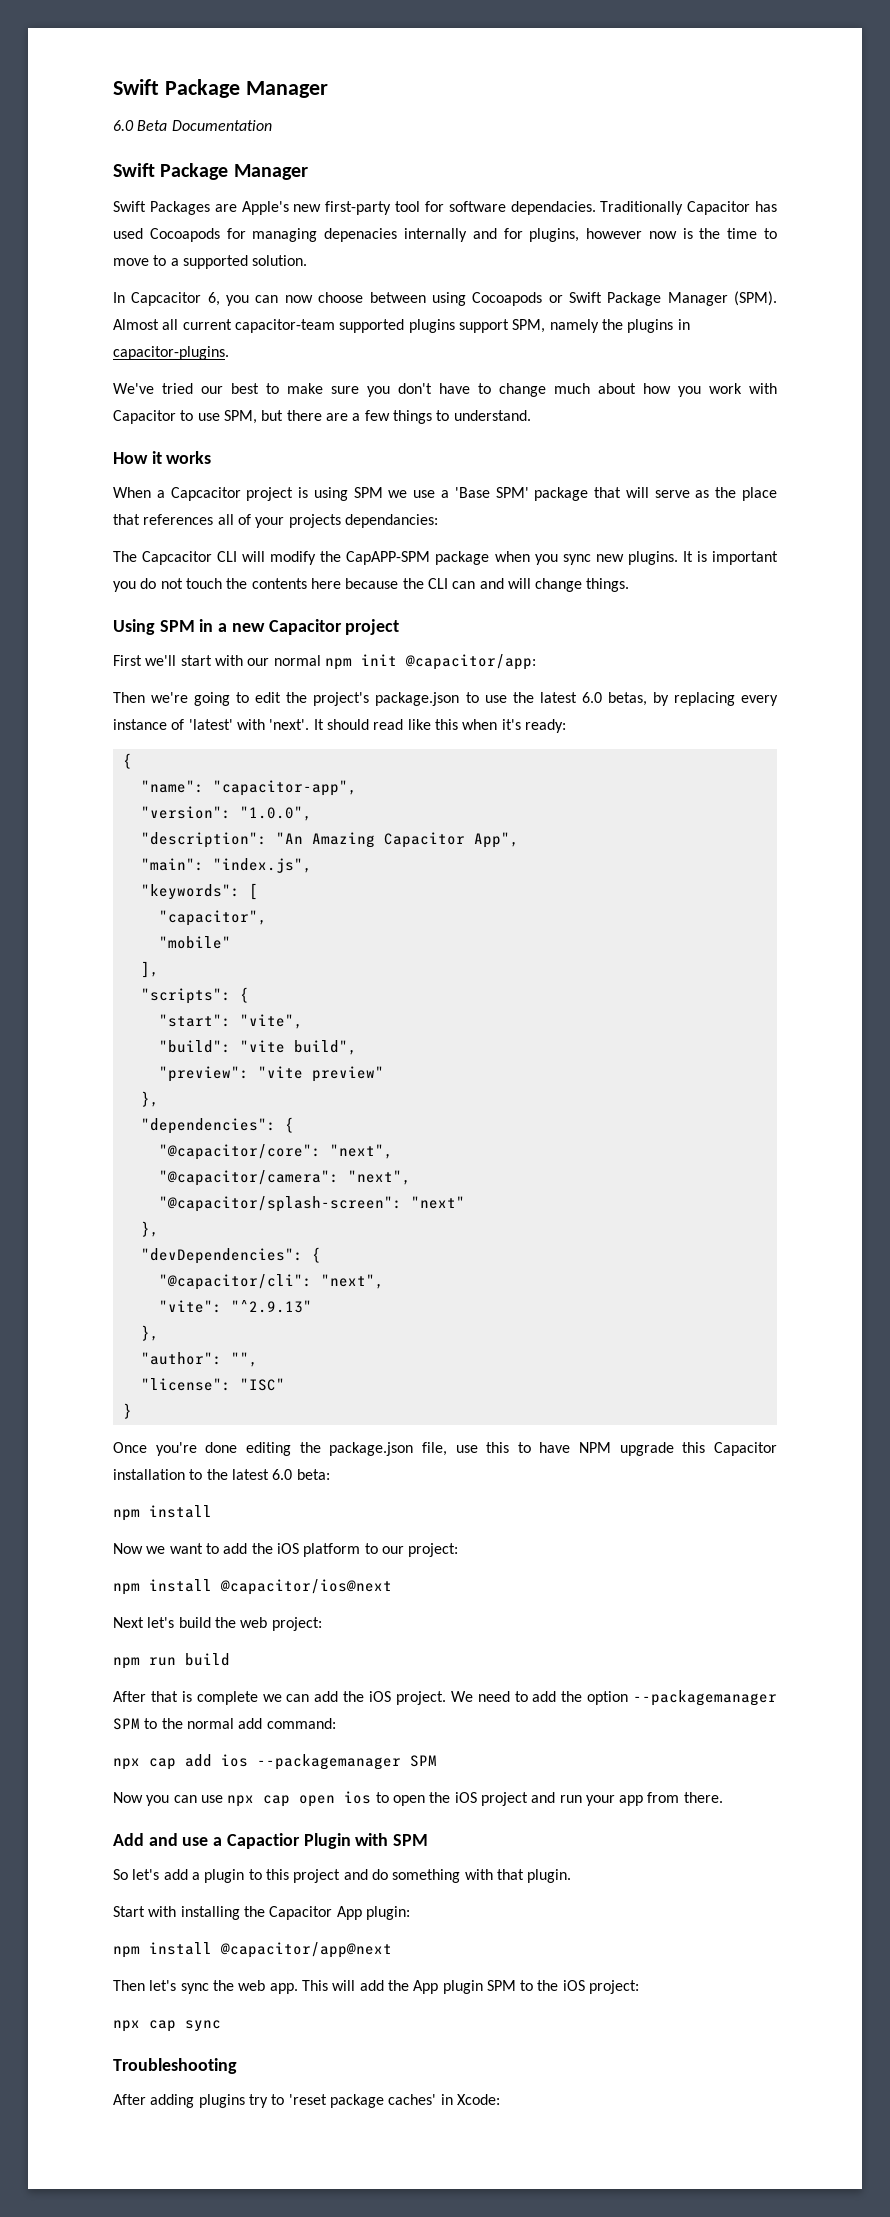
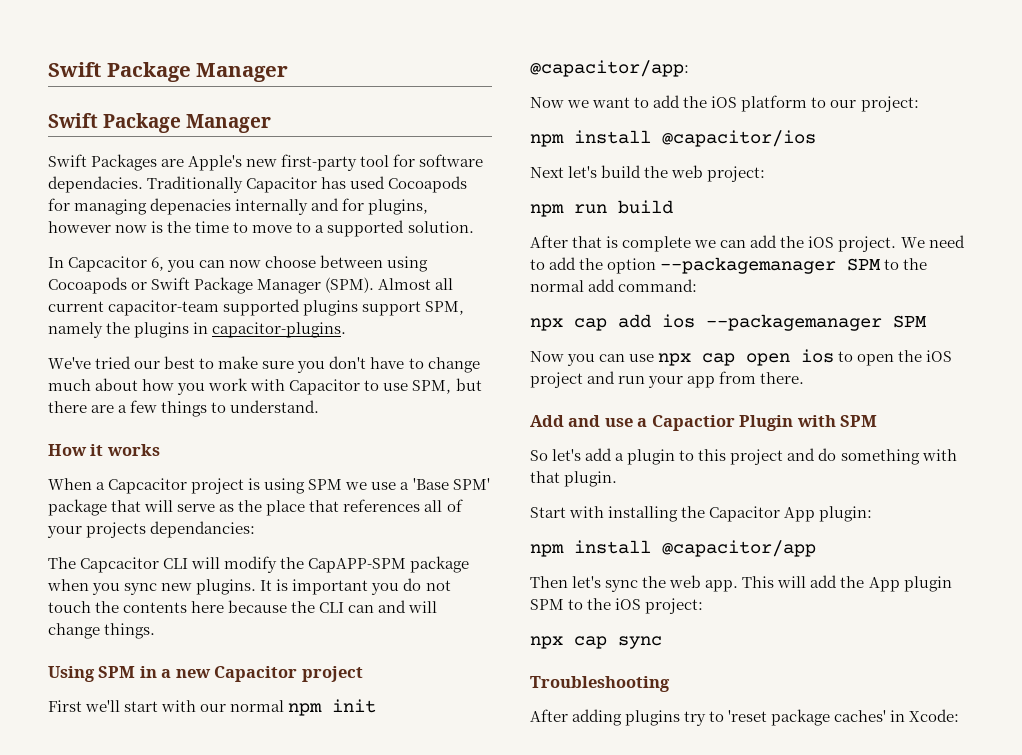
[113,79,328,98] [113,120,272,131] Swift Package Manager // 6.0 Beta Documentation -> [48,62,289,82] Swift Package Manager
[113,692,778,706] [113,719,566,733] [122,753,132,769] [140,780,357,796] [140,806,312,821] [140,832,519,848] [140,858,312,873] [140,883,258,900] [158,910,267,926] [158,936,231,949] [140,961,159,978] [140,987,249,1004] [158,1014,303,1029] [158,1040,357,1055] [158,1066,384,1082] [140,1091,159,1107] [140,1117,294,1134] [158,1144,393,1160] [158,1170,411,1186] [158,1196,465,1212] [140,1221,159,1237] [140,1247,321,1264] [158,1274,384,1290] [158,1300,312,1313] [140,1325,159,1341] [140,1352,258,1367] [140,1378,285,1391] [122,1403,132,1419] [113,1442,777,1456] [113,1469,330,1480] [113,1505,212,1521] // Then we're going to edit the project's package.json to use the latest 6.0 betas, by replacing every instance of 'latest' with 'next'. It should read like this when it's ready: // { // "name": "capacitor-app", // "version": "1.0.0", // "description": "An Amazing Capacitor App", // "main": "index.js", // "keywords": [ // "capacitor", // "mobile" // ], // "scripts": { // "start": "vite", // "build": "vite build", // "preview": "vite preview" // }, // "dependencies": { // "@capacitor/core": "next", // "@capacitor/camera": "next", // "@capacitor/splash-screen": "next" // }, // "devDependencies": { // "@capacitor/cli": "next", // "vite": "^2.9.13" // }, // "author": "", // "license": "ISC" // } // Once you're done editing the package.json file, use this to have NPM upgrade this Capacitor installation to the latest 6.0 beta: // npm install -> (689, 68) none
[220,1579,392,1595] @capacitor/ios@next -> [662,130,816,147] @capacitor/ios
[220,1942,392,1958] @capacitor/app@next -> [662,540,816,557] @capacitor/app

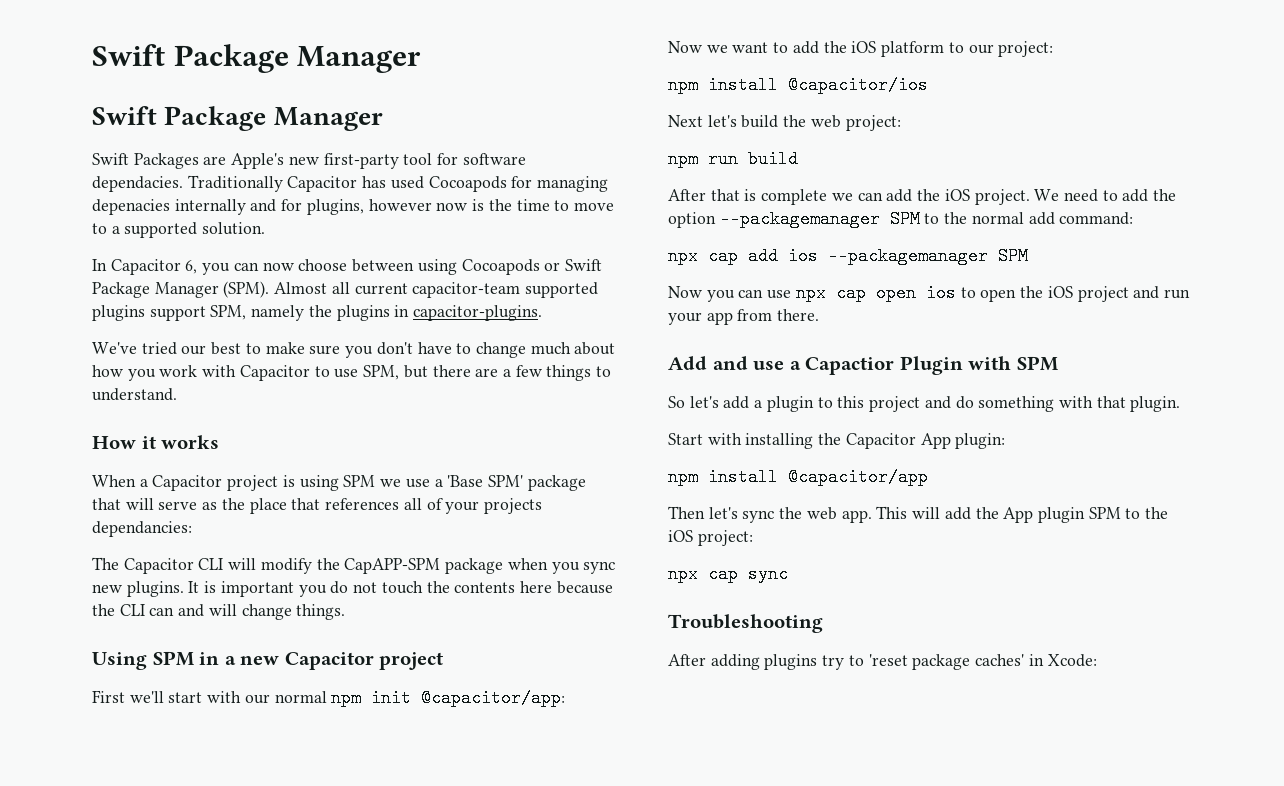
[68,256,148,272] Capcacitor -> [110,259,181,275] Capacitor
[108,478,188,494] Capcacitor -> [152,475,223,491] Capacitor
[80,557,160,573] Capcacitor -> [123,558,194,574] Capacitor

